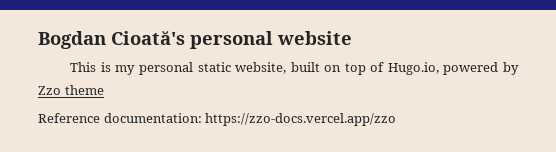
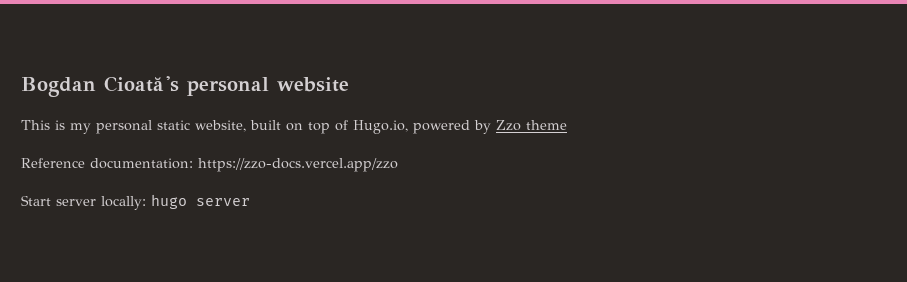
(397, 119) none -> [21,194,250,210] // Start server locally: hugo server

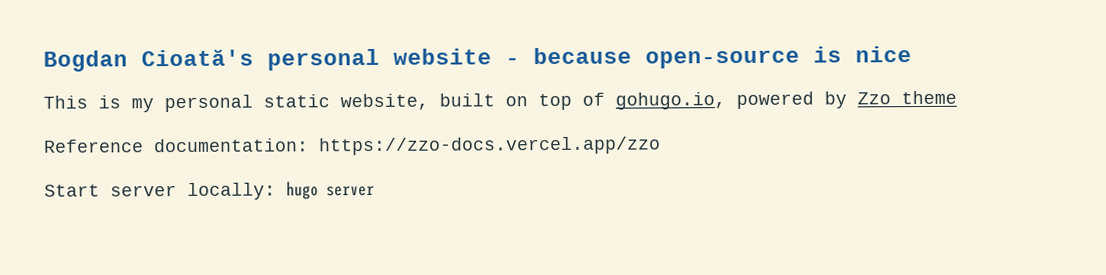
(349, 84) none -> [505,46,912,69] - because open-source is nice
[353,120,408,134] Hugo.io, -> [615,92,726,110] gohugo.io,

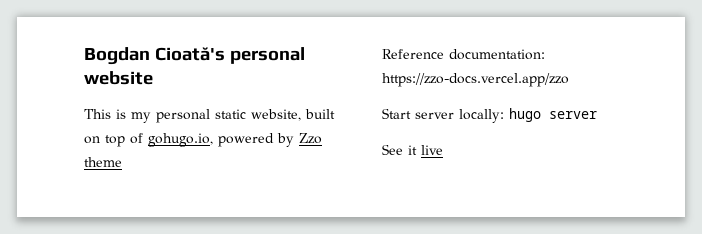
[505,46,912,69] - because open-source is nice -> (153, 78) none
(375, 191) none -> [382,144,443,155] // See it live

